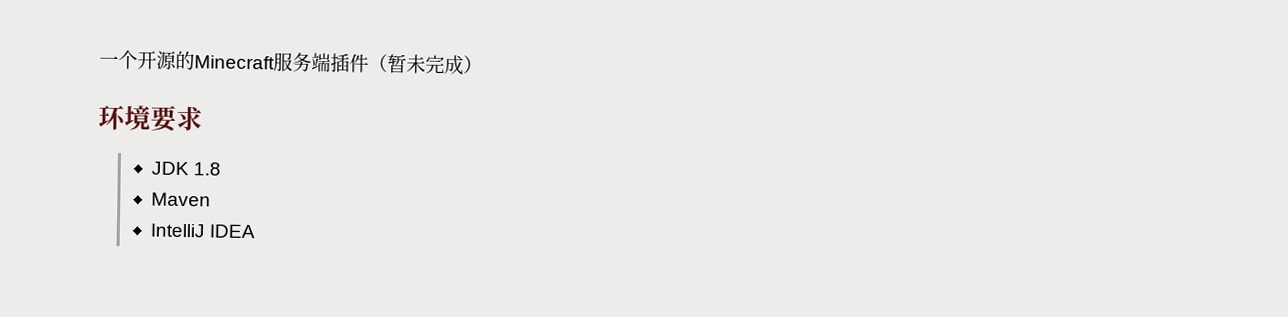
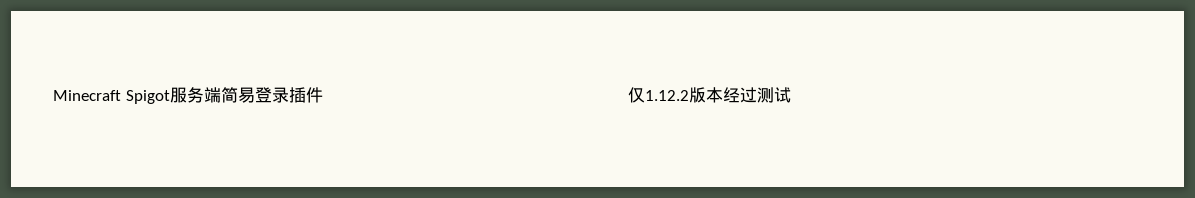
[99,50,483,76] [98,104,203,132] [151,161,222,176] [151,192,212,207] [150,223,256,239] 一个开源的Minecraft服务端插件（暂未完成） // 环境要求 // JDK 1.8 // Maven // IntelliJ IDEA -> [53,87,323,104] [628,87,791,103] Minecraft Spigot服务端简易登录插件 // 仅1.12.2版本经过测试

